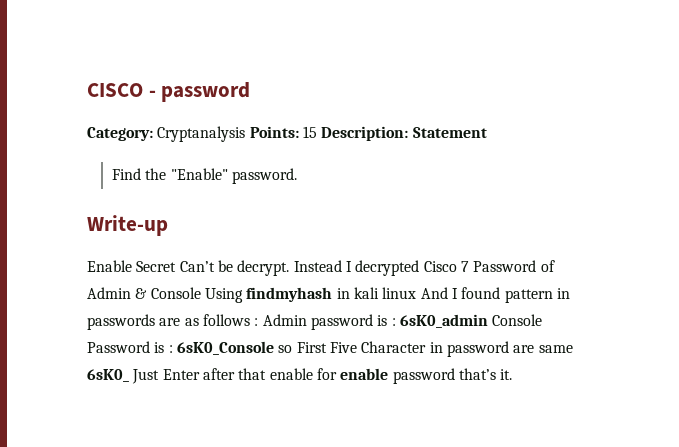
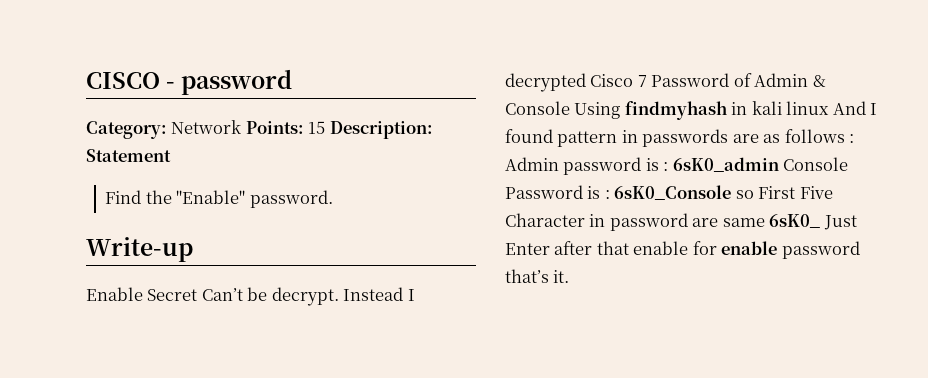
[157,126,246,142] Cryptanalysis -> [171,120,242,134] Network

